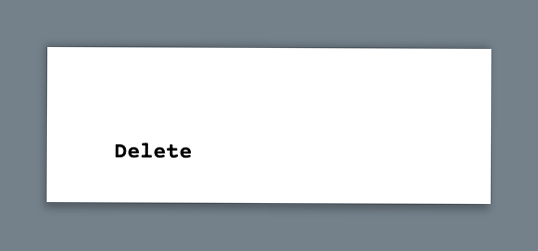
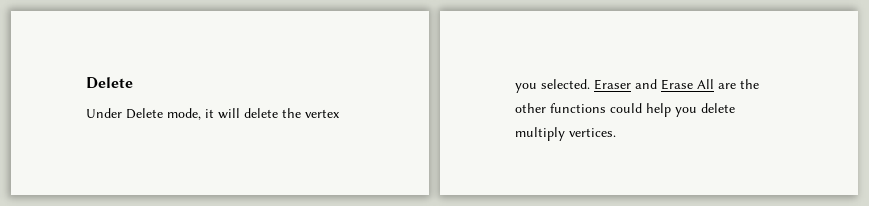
[113,142,192,159] Delete -> [86,77,133,89] [86,108,340,120] [515,79,759,93] [515,103,735,117] [515,127,616,141] Delete // Under Delete mode, it will delete the vertex you selected. Eraser and Erase All are the other functions could help you delete multiply vertices.

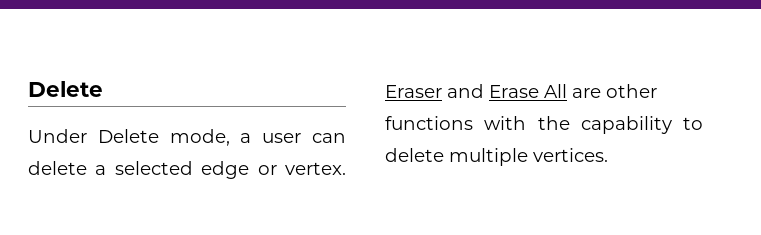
[205,108,340,119] [515,79,590,93] it will delete the vertex you selected. -> [240,133,347,143] [28,161,346,179] a user can delete a selected edge or vertex.
[740,79,759,89] the -> (601, 93) none
[610,103,735,117] [515,127,565,141] could help you delete multiply -> [484,116,703,134] [385,148,528,166] with the capability to delete multiple

